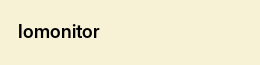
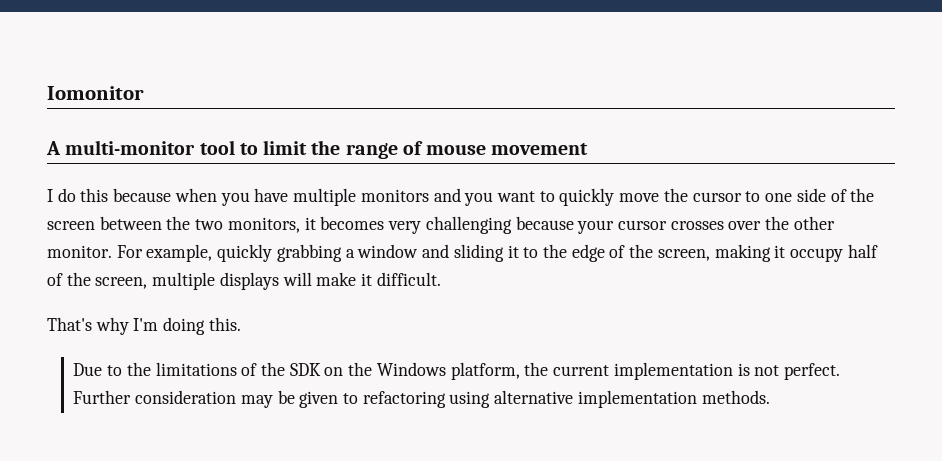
(100, 31) none -> [46,140,589,159] [47,188,875,206] [47,216,835,234] [47,244,878,262] [47,272,441,290] [47,317,241,335] [73,362,840,380] [73,390,770,408] // A multi-monitor tool to limit the range of mouse movement // I do this because when you have multiple monitors and you want to quickly move the cursor to one side of the screen between the two monitors, it becomes very challenging because your cursor crosses over the other monitor. For example, quickly grabbing a window and sliding it to the edge of the screen, making it occupy half of the screen, multiple displays will make it difficult. // That's why I'm doing this. // Due to the limitations of the SDK on the Windows platform, the current implementation is not perfect. Further consideration may be given to refactoring using alternative implementation methods.

